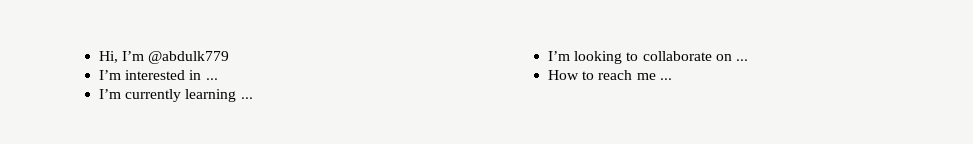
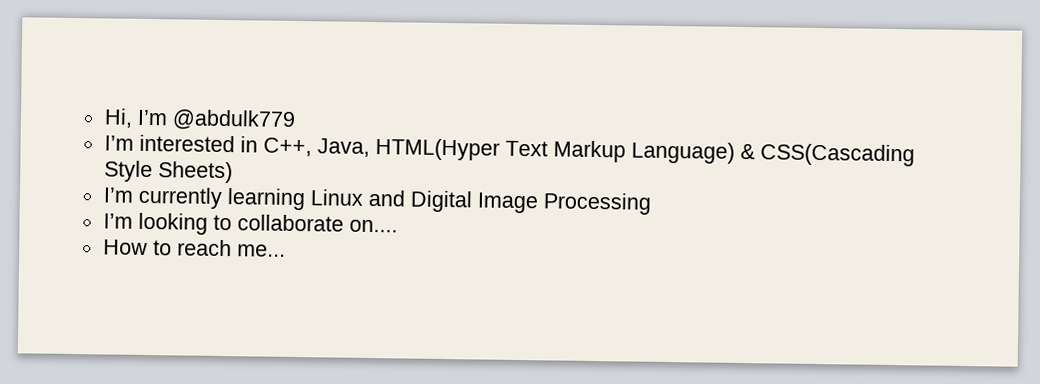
[205,78,218,80] [99,89,253,102] ... // I’m currently learning ... -> [262,137,915,167] [103,160,233,184] [102,186,651,215] C++, Java, HTML(Hyper Text Markup Language) & CSS(Cascading Style Sheets) // I’m currently learning Linux and Digital Image Processing
[715,54,748,61] on ... -> [348,219,398,233] on....
[636,73,672,80] me ... -> [236,244,286,257] me...

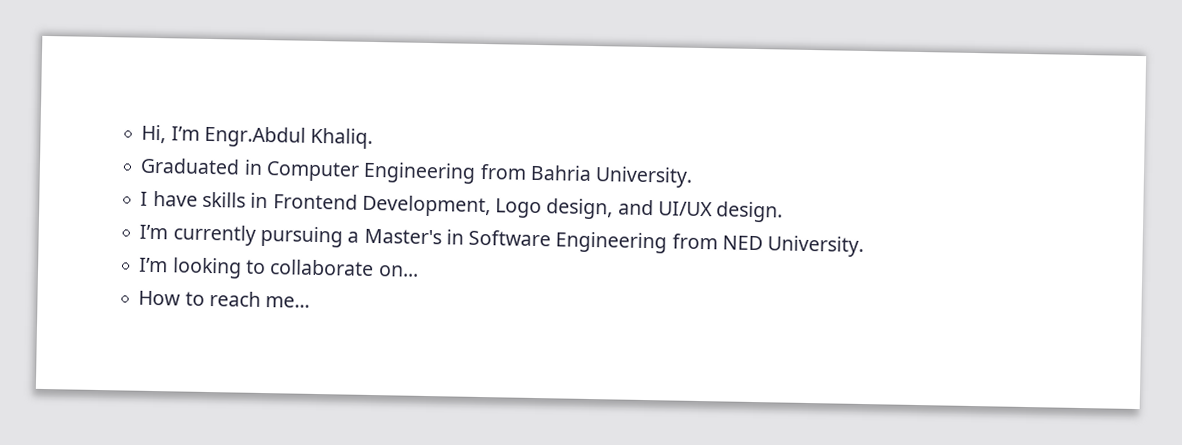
[171,109,296,131] [103,134,915,167] [103,160,233,184] [102,186,651,215] @abdulk779 // I’m interested in C++, Java, HTML(Hyper Text Markup Language) & CSS(Cascading Style Sheets) // I’m currently learning Linux and Digital Image Processing -> [203,125,374,149] [140,157,694,188] [140,190,784,223] [139,224,865,258] Engr.Abdul Khaliq. // Graduated in Computer Engineering from Bahria University. // I have skills in Frontend Development, Logo design, and UI/UX design. // I’m currently pursuing a Master's in Software Engineering from NED University.
[348,219,398,233] on.... -> [377,265,419,277] on...

